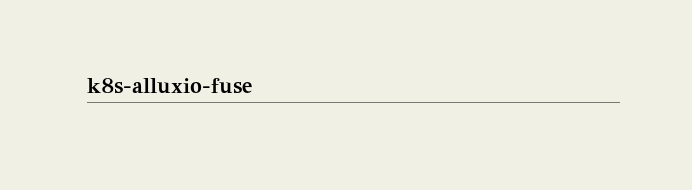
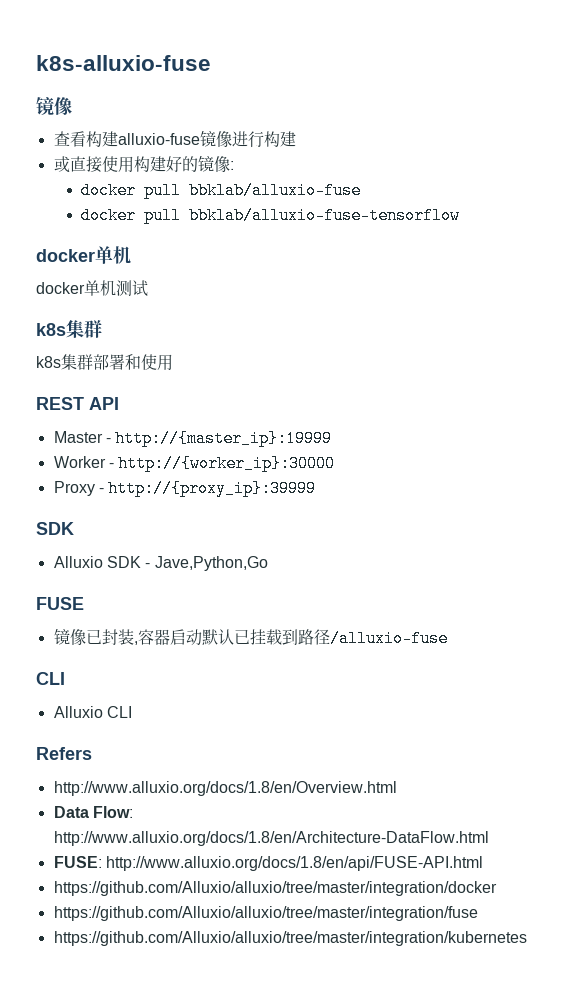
(253, 86) none -> [36,97,72,115] [53,130,296,148] [53,155,234,173] [81,182,362,199] [81,207,461,224] [36,246,131,264] [36,280,148,296] [36,320,102,338] [36,354,173,371] [36,397,119,410] [53,430,333,447] [53,455,336,472] [53,480,317,497] [36,522,74,535] [53,556,268,571] [36,597,84,610] [53,628,448,647] [36,672,65,685] [53,706,132,718] [36,747,92,760] [53,781,397,796] [53,806,133,818] [53,831,489,846] [53,856,483,871] [53,881,497,896] [53,906,478,921] [53,931,527,946] // 镜像 // 查看构建alluxio-fuse镜像进行构建 // 或直接使用构建好的镜像: // docker pull bbklab/alluxio-fuse // docker pull bbklab/alluxio-fuse-tensorflow // docker单机 // docker单机测试 // k8s集群 // k8s集群部署和使用 // REST API // Master - http://{master_ip}:19999 // Worker - http://{worker_ip}:30000 // Proxy - http://{proxy_ip}:39999 // SDK // Alluxio SDK - Jave,Python,Go // FUSE // 镜像已封装,容器启动默认已挂载到路径/alluxio-fuse // CLI // Alluxio CLI // Refers // http://www.alluxio.org/docs/1.8/en/Overview.html // Data Flow: http://www.alluxio.org/docs/1.8/en/Architecture-DataFlow.html // FUSE: http://www.alluxio.org/docs/1.8/en/api/FUSE-API.html // https://github.com/Alluxio/alluxio/tree/master/integration/docker // https://github.com/Alluxio/alluxio/tree/master/integration/fuse // https://github.com/Alluxio/alluxio/tree/master/integration/kubernetes

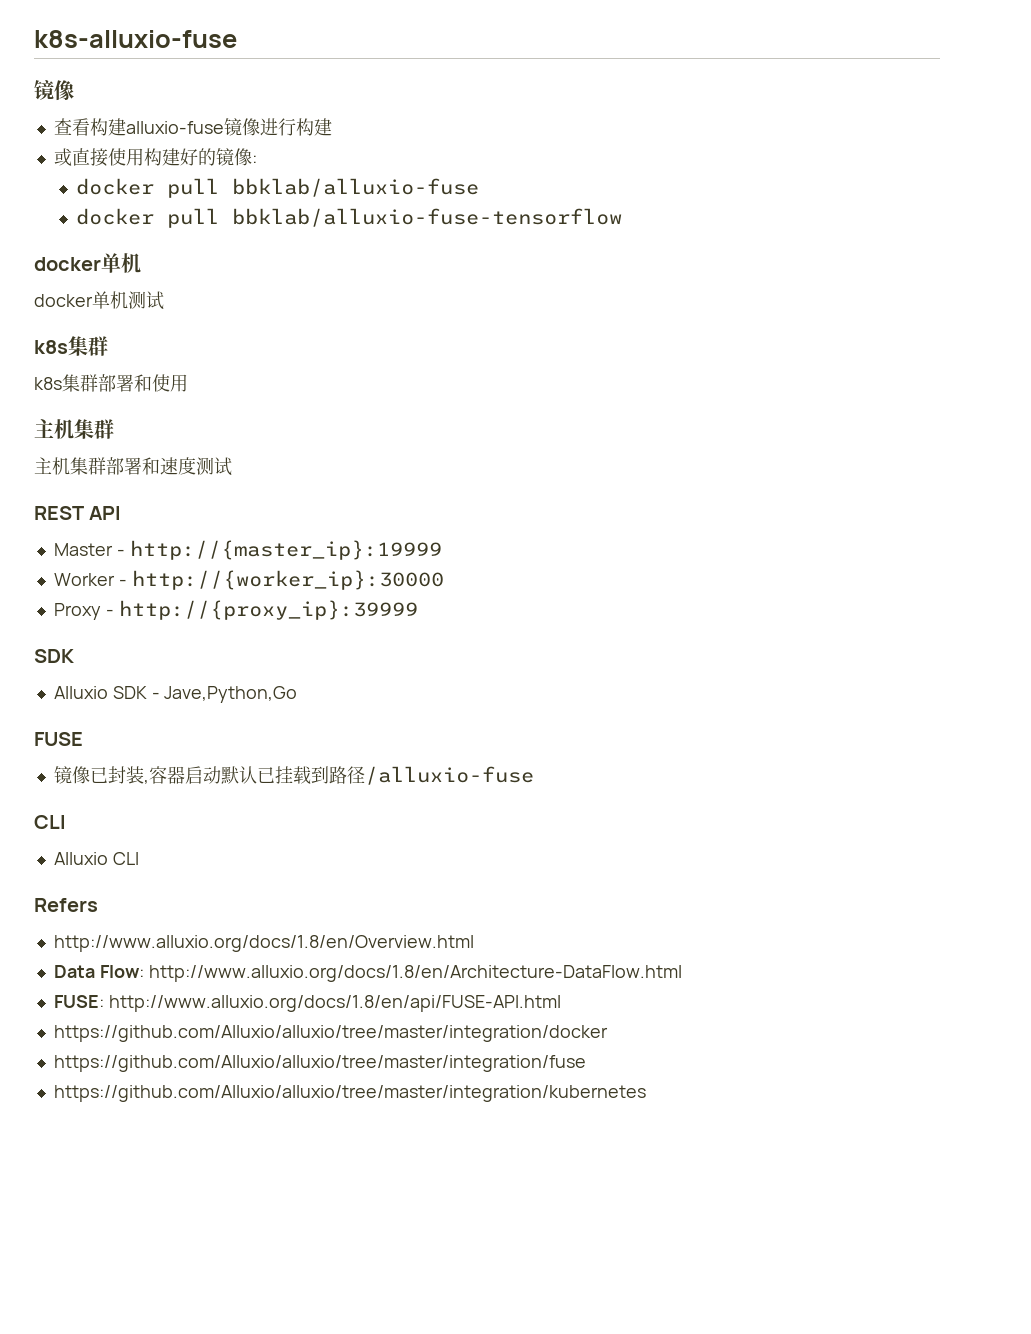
(173, 362) none -> [34,419,114,439] [34,457,232,476] // 主机集群 // 主机集群部署和速度测试

